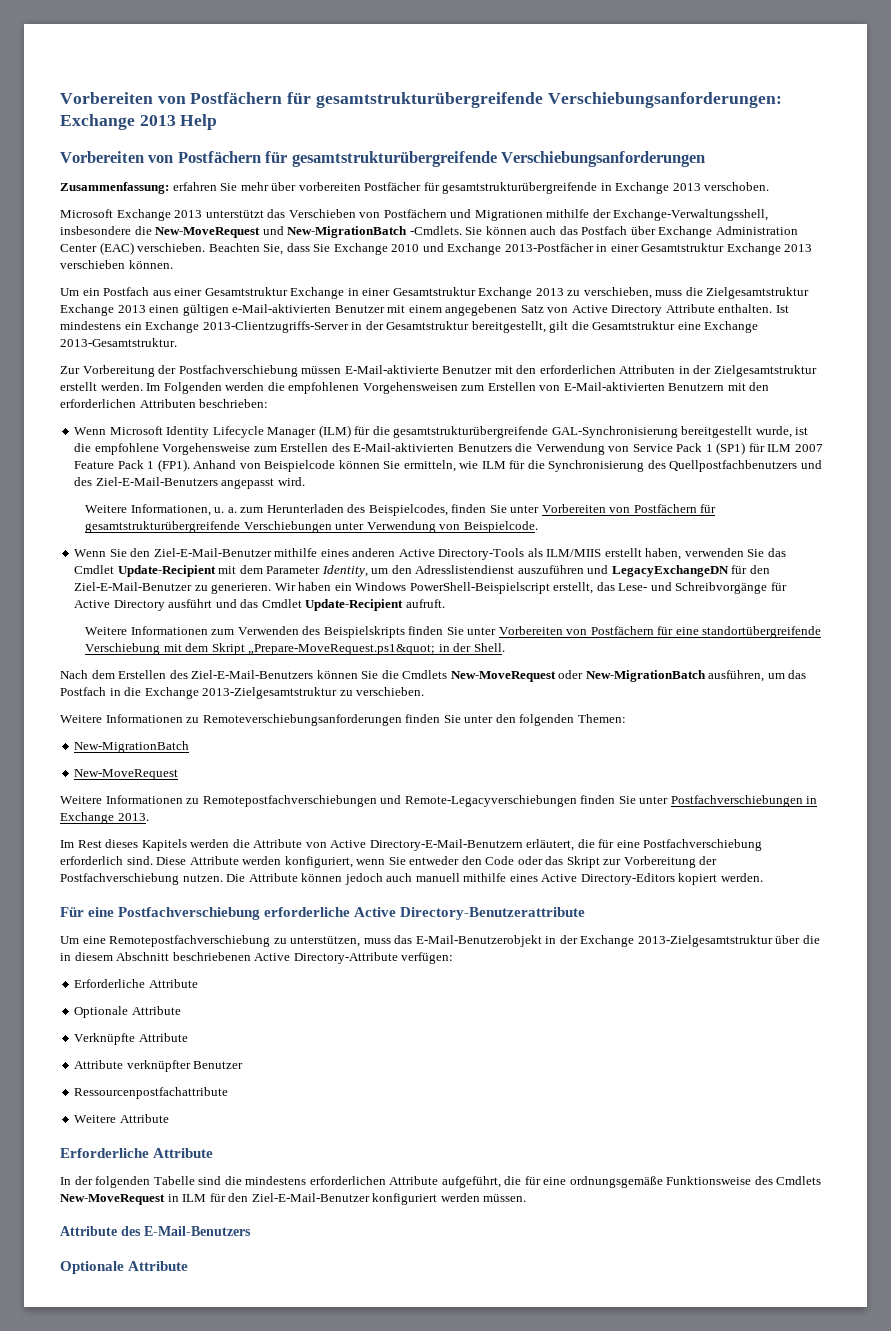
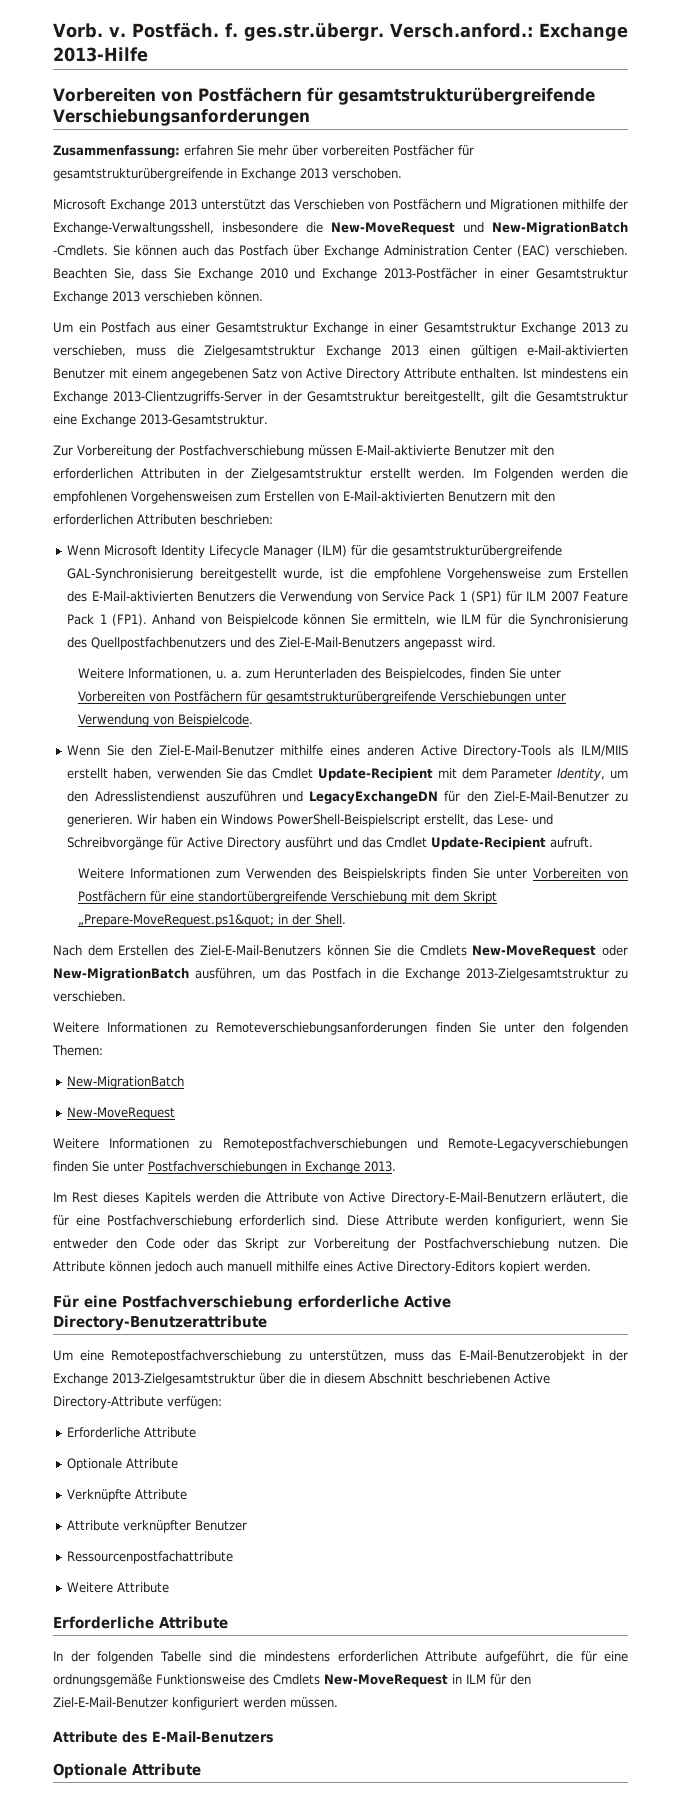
[60,92,782,108] [60,114,218,130] Vorbereiten von Postfächern für gesamtstrukturübergreifende Verschiebungsanforderungen: Exchange 2013 Help -> [53,23,628,41] [53,47,148,62] Vorb. v. Postfäch. f. ges.str.übergr. Versch.anford.: Exchange 2013-Hilfe

